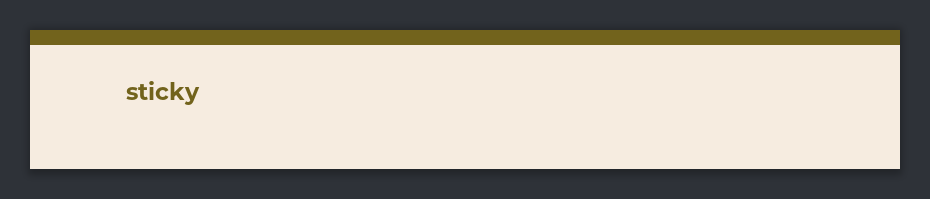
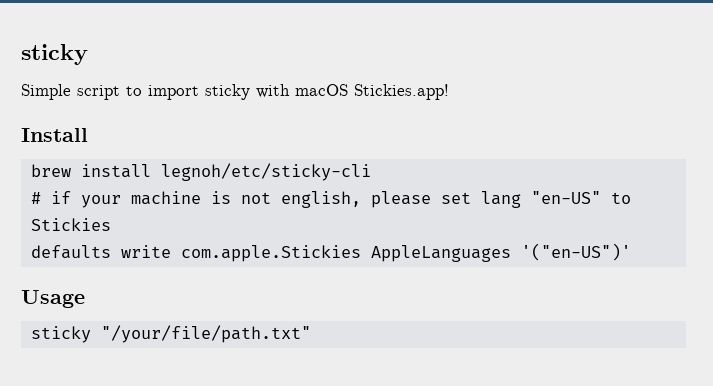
[126,81,200,105] sticky -> [21,44,88,65] [21,84,449,100] [21,128,88,142] [30,163,371,181] [30,191,631,208] [30,218,111,231] [30,243,631,262] [21,290,85,308] [30,325,311,343] sticky // Simple script to import sticky with macOS Stickies.app! // Install // brew install legnoh/etc/sticky-cli // # if your machine is not english, please set lang "en-US" to Stickies // defaults write com.apple.Stickies AppleLanguages '("en-US")' // Usage // sticky "/your/file/path.txt"

